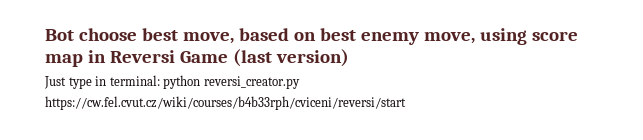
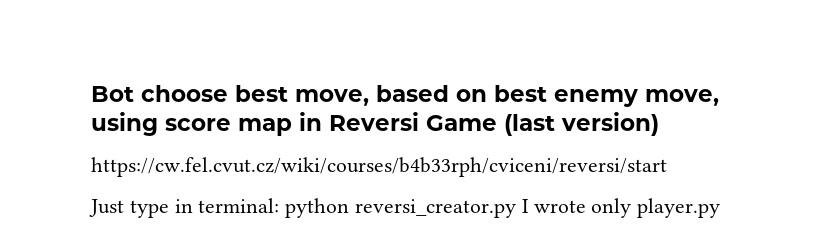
(349, 58) none -> [91,157,667,177] // https://cw.fel.cvut.cz/wiki/courses/b4b33rph/cviceni/reversi/start
[45,96,406,110] // https://cw.fel.cvut.cz/wiki/courses/b4b33rph/cviceni/reversi/start -> [521,198,721,218] I wrote only player.py

